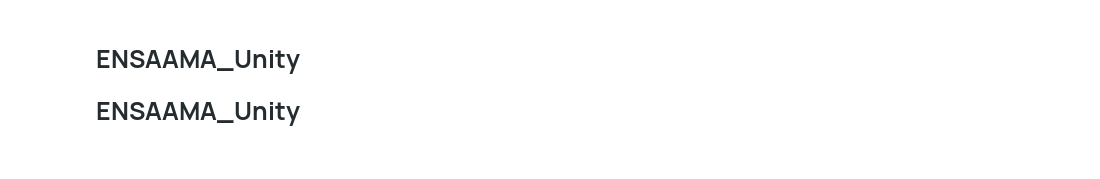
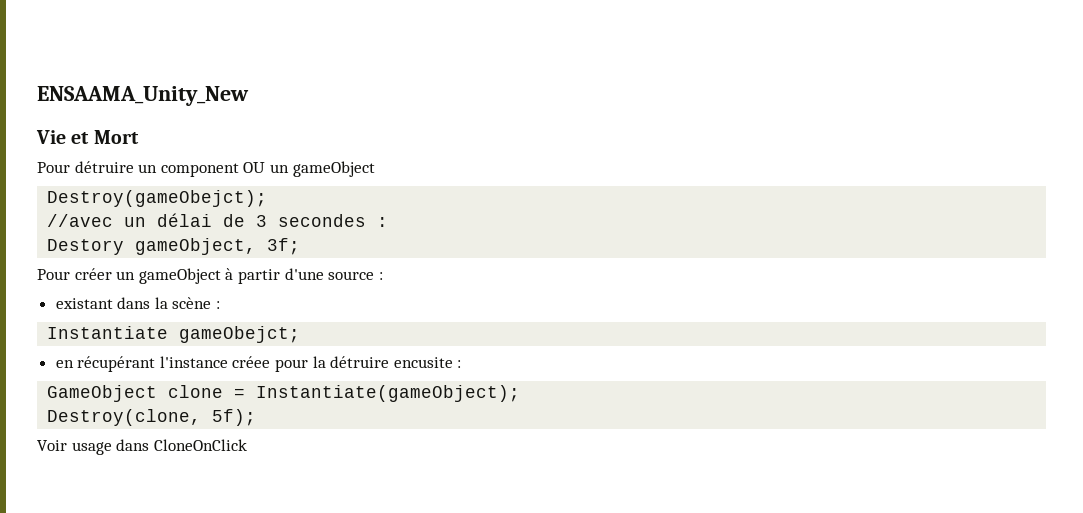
[96,50,300,74] [96,102,300,126] ENSAAMA_Unity // ENSAAMA_Unity -> [37,86,249,106] [36,130,139,144] [37,161,375,177] [47,190,268,207] [47,213,389,227] [47,238,301,255] [37,268,383,284] [55,297,221,309] [47,326,301,343] [55,356,462,372] [47,385,521,402] [47,409,257,426] [37,439,247,455] ENSAAMA_Unity_New // Vie et Mort // Pour détruire un component OU un gameObject // Destroy(gameObejct); // //avec un délai de 3 secondes : // Destory gameObject, 3f; // Pour créer un gameObject à partir d'une source : // existant dans la scène : // Instantiate gameObejct; // en récupérant l'instance créee pour la détruire encusite : // GameObject clone = Instantiate(gameObject); // Destroy(clone, 5f); // Voir usage dans CloneOnClick

